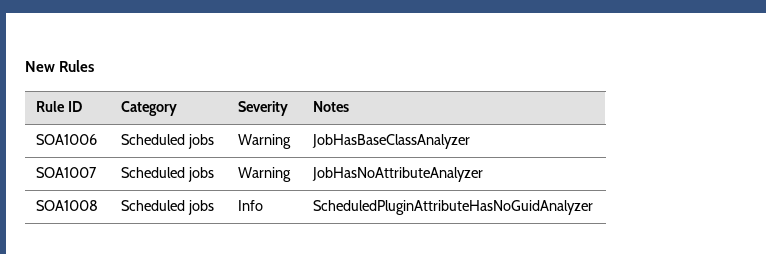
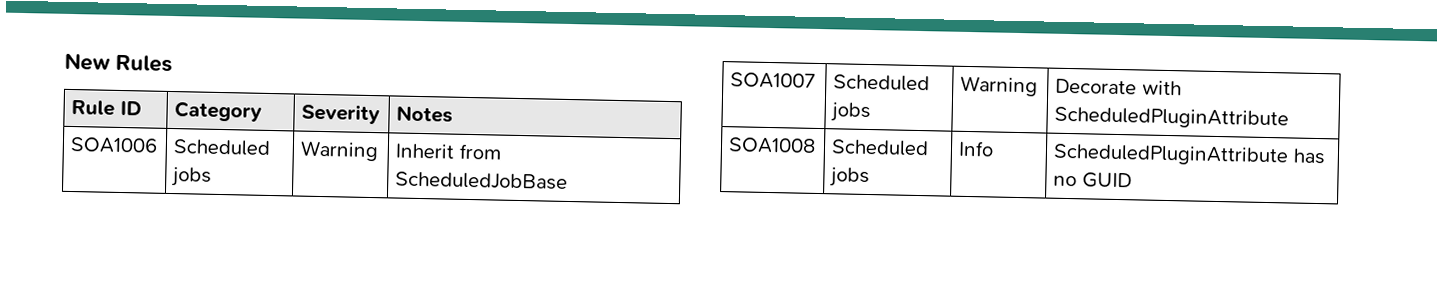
[312,134,471,149] JobHasBaseClassAnalyzer -> [395,143,502,160] [395,171,569,190] Inherit from ScheduledJobBase
[312,167,484,182] JobHasNoAttributeAnalyzer -> [1055,78,1182,96] [1054,106,1290,130] Decorate with ScheduledPluginAttribute
[313,200,594,215] ScheduledPluginAttributeHasNoGuidAnalyzer -> [1053,143,1326,167] [1053,172,1132,189] ScheduledPluginAttribute has no GUID

